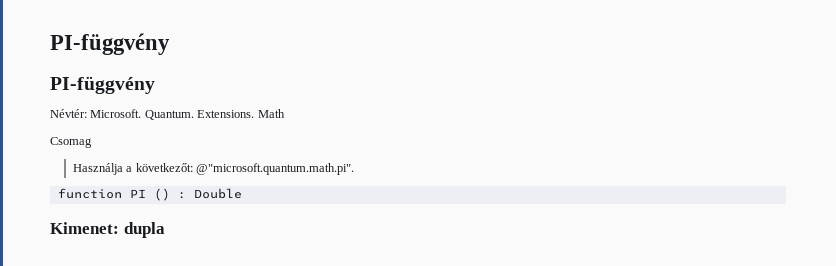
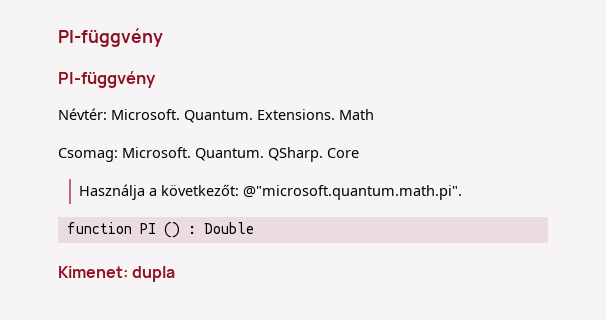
[50,137,92,148] Csomag -> [58,147,359,162] Csomag: Microsoft. Quantum. QSharp. Core

